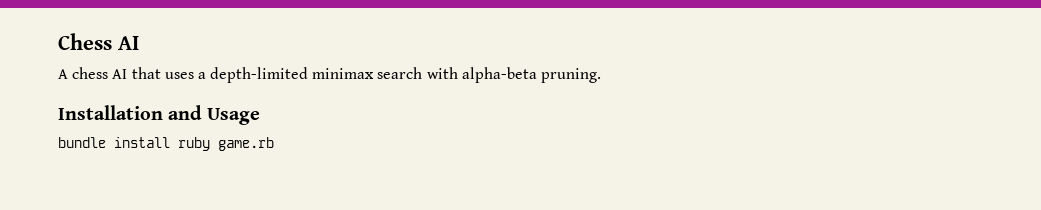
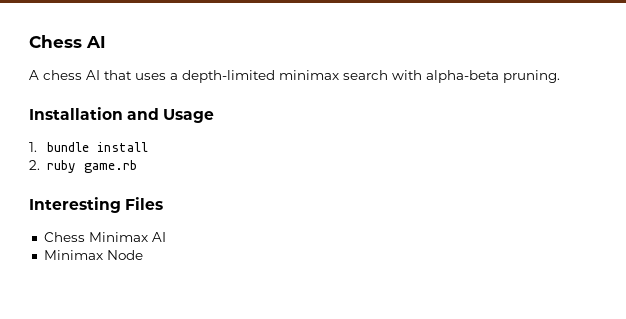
(260, 116) none -> [29,142,37,152] 1.
(170, 142) none -> [29,160,40,170] // 2.
(274, 144) none -> [29,197,164,213] [43,232,166,242] [43,250,143,260] // Interesting Files // Chess Minimax AI // Minimax Node

